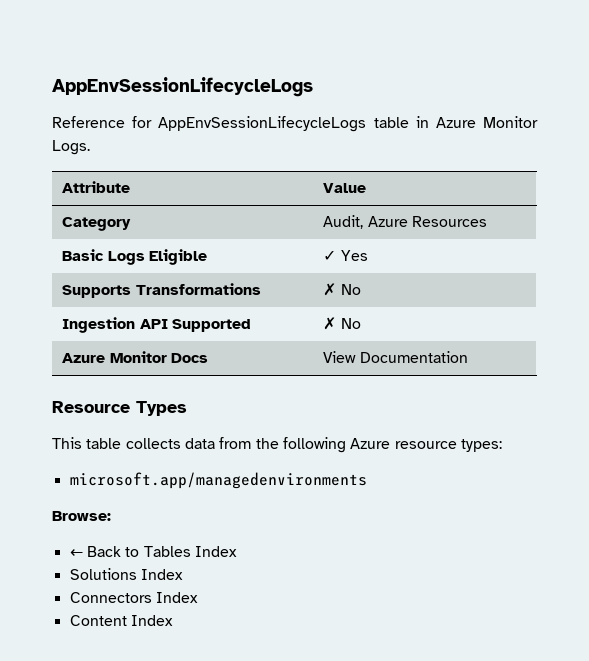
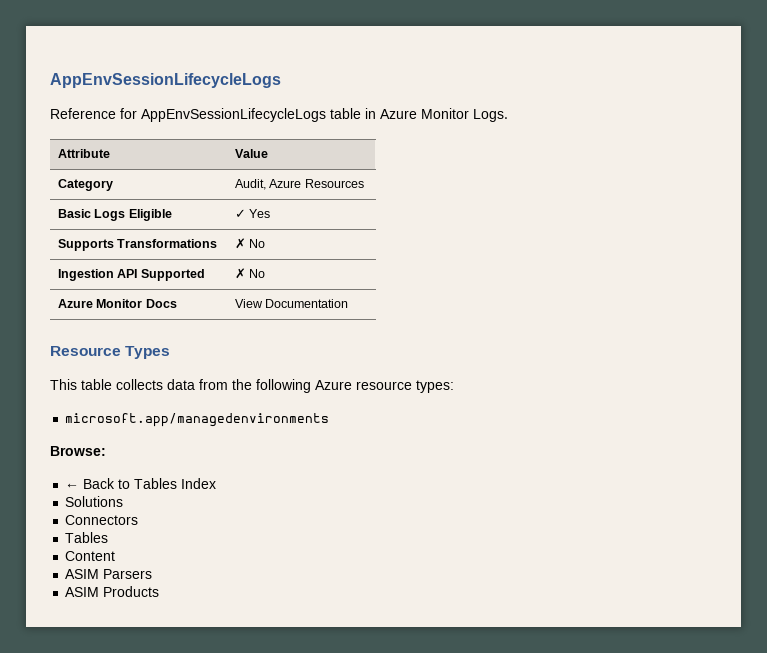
[140,569,183,580] Index -> (124, 501) none
[155,592,198,603] Index -> [65,532,109,543] // Tables
[130,615,173,626] Index -> [65,569,153,579] [65,586,160,597] // ASIM Parsers // ASIM Products

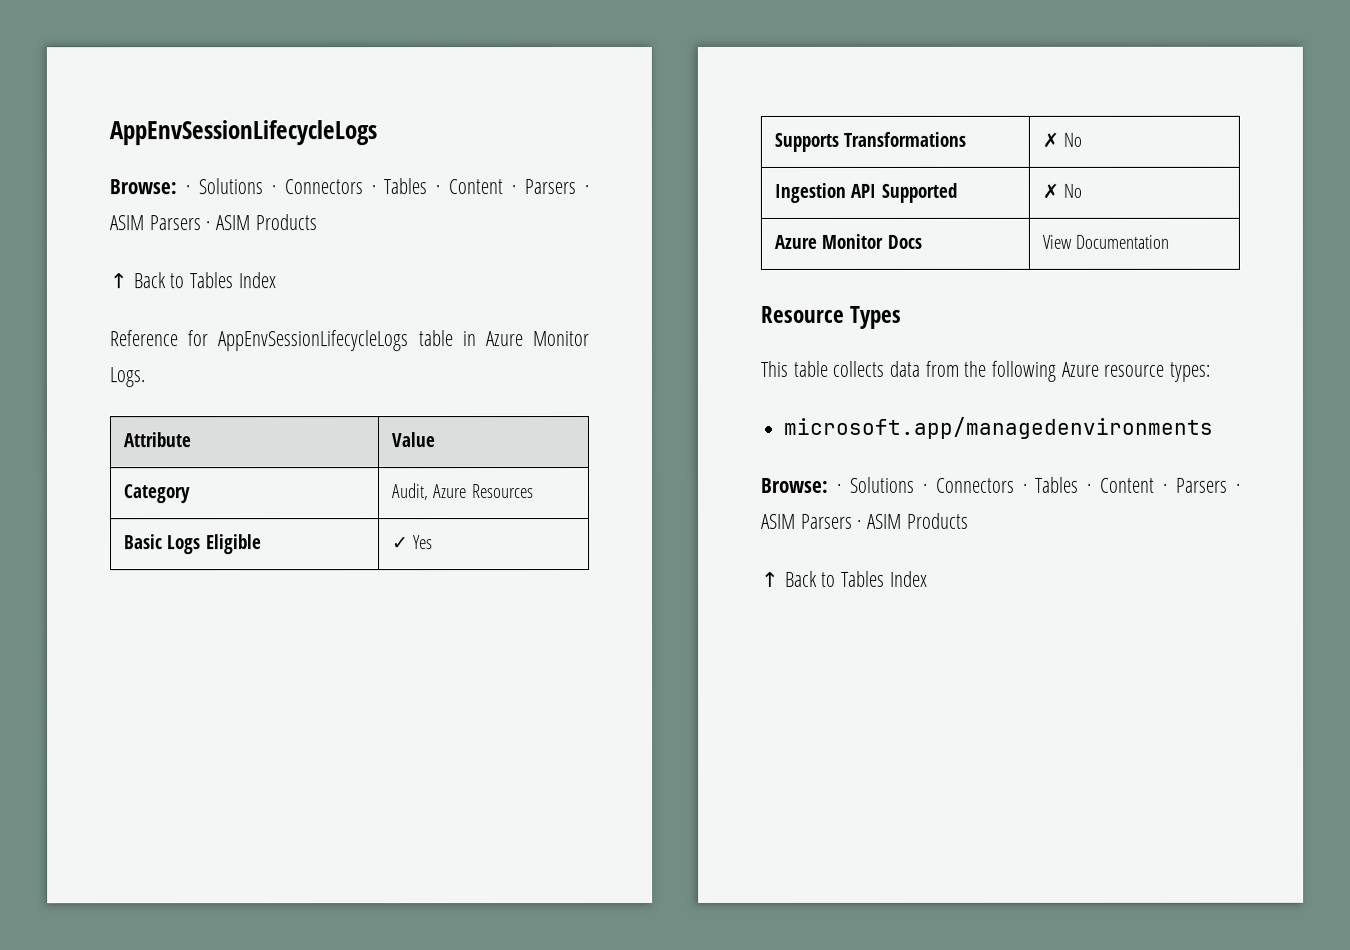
[50,73,281,88] AppEnvSessionLifecycleLogs -> [109,120,377,146] [109,178,589,195] [109,214,317,231] [109,272,276,289] AppEnvSessionLifecycleLogs // Browse: · Solutions · Connectors · Tables · Content · Parsers · ASIM Parsers · ASIM Products // ↑ Back to Tables Index
[65,478,217,489] [65,496,124,507] [65,515,139,525] [65,532,109,543] [65,551,116,561] [65,569,153,579] [65,586,160,597] // ← Back to Tables Index // Solutions // Connectors // Tables // Content // ASIM Parsers // ASIM Products -> [836,476,1241,493] [761,512,969,529] [761,570,928,587] · Solutions · Connectors · Tables · Content · Parsers · ASIM Parsers · ASIM Products // ↑ Back to Tables Index

